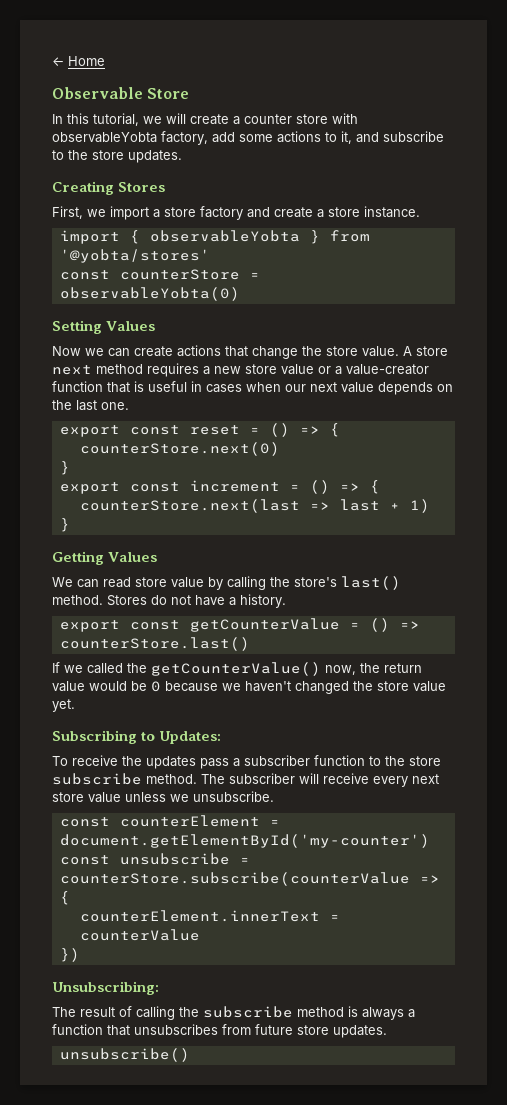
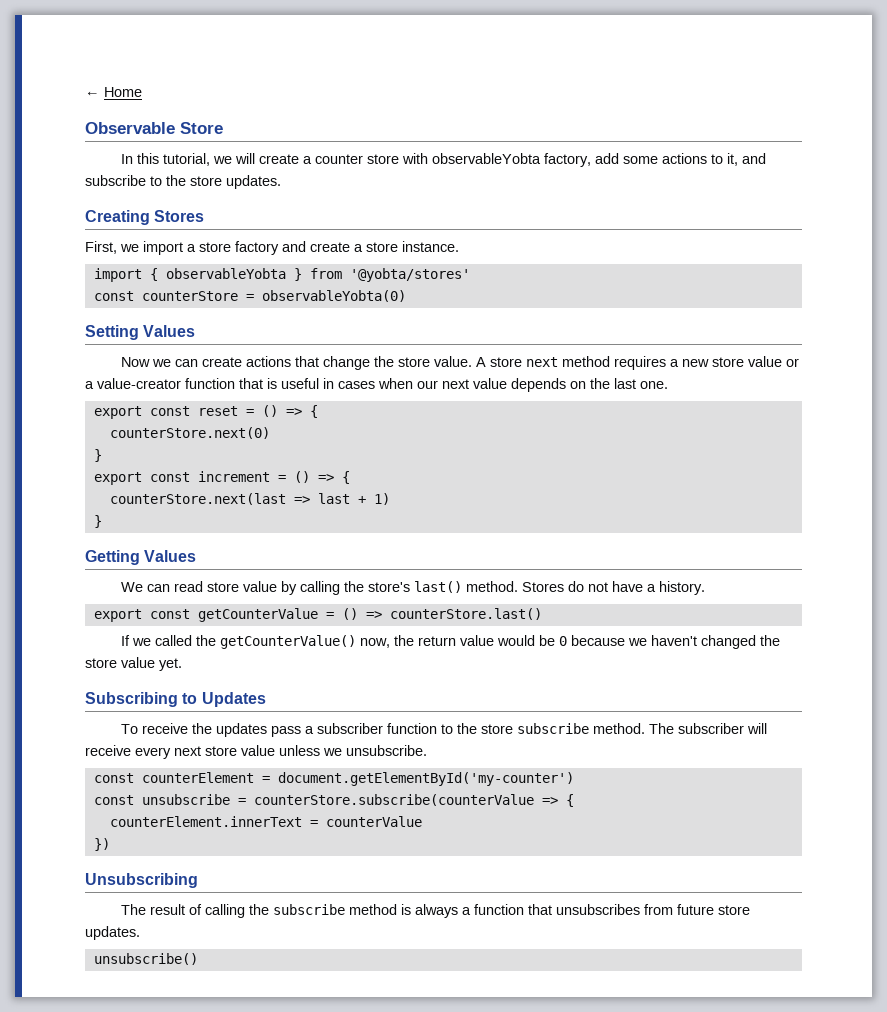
[159,731,222,744] Updates: -> [201,692,266,707] Updates
[52,981,159,995] Unsubscribing: -> [85,873,198,888] Unsubscribing

